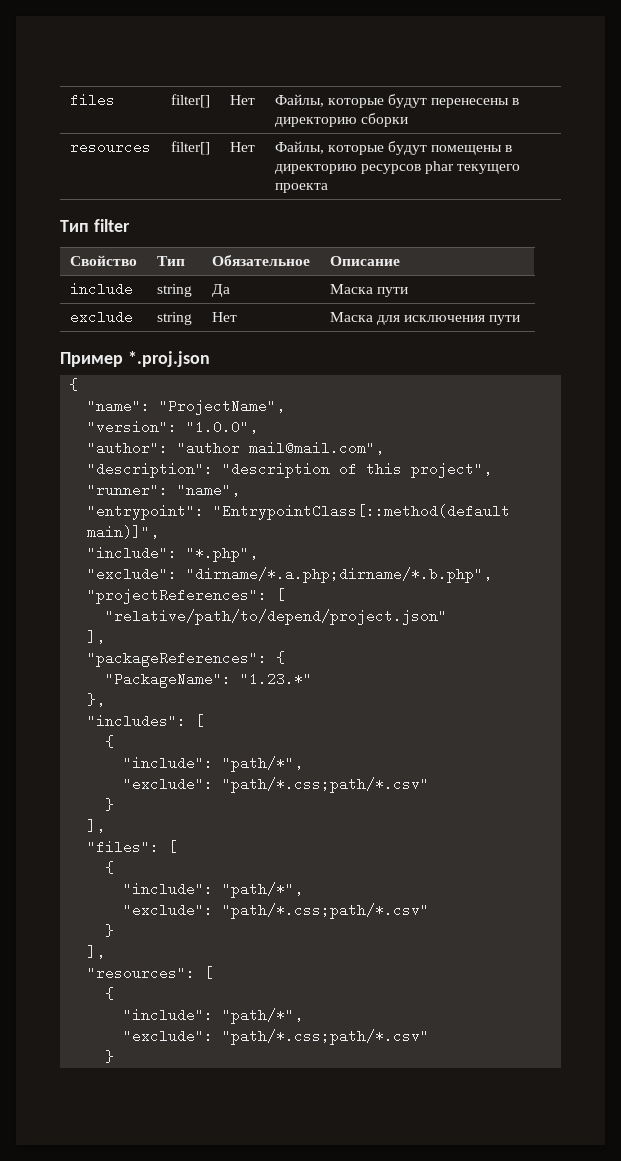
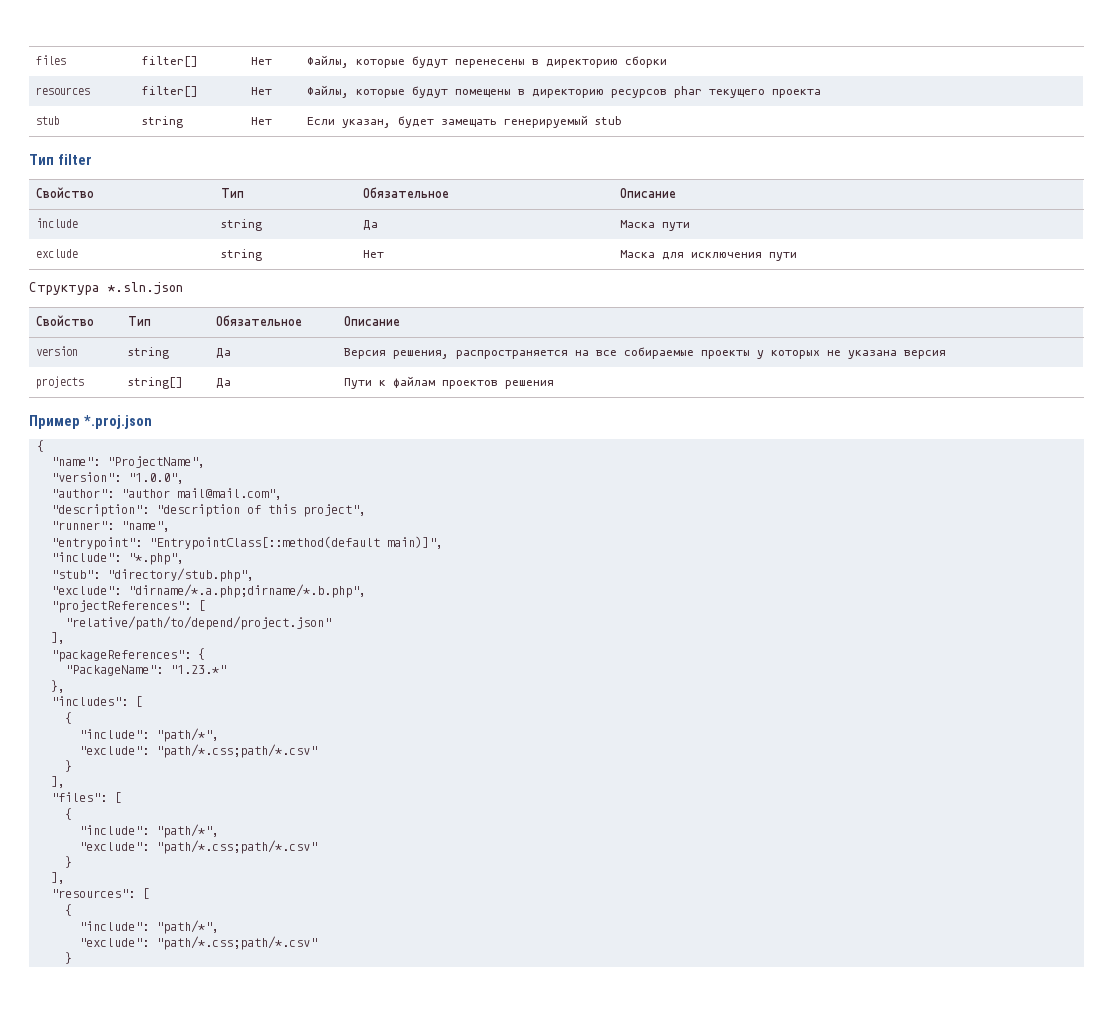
(328, 188) none -> [35,116,60,125] [141,116,183,128] [250,117,272,125] [306,115,622,128] // stub | string | Нет | Если указан, будет замещать генерируемый stub
(521, 320) none -> [29,282,183,295] [35,315,94,326] [127,316,151,326] [215,315,302,327] [343,316,400,326] [35,346,78,356] [127,347,169,359] [215,348,231,358] [343,347,946,359] [35,376,84,389] [127,377,183,389] [215,378,231,388] [343,376,554,389] // Структура *.sln.json // Свойство | Тип | Обязательное | Описание // version | string | Да | Версия решения, распространяется на все собираемые проекты у которых не указана версия // projects | string[] | Да | Пути к файлам проектов решения
(259, 554) none -> [51,568,255,582] // "stub": "directory/stub.php",

